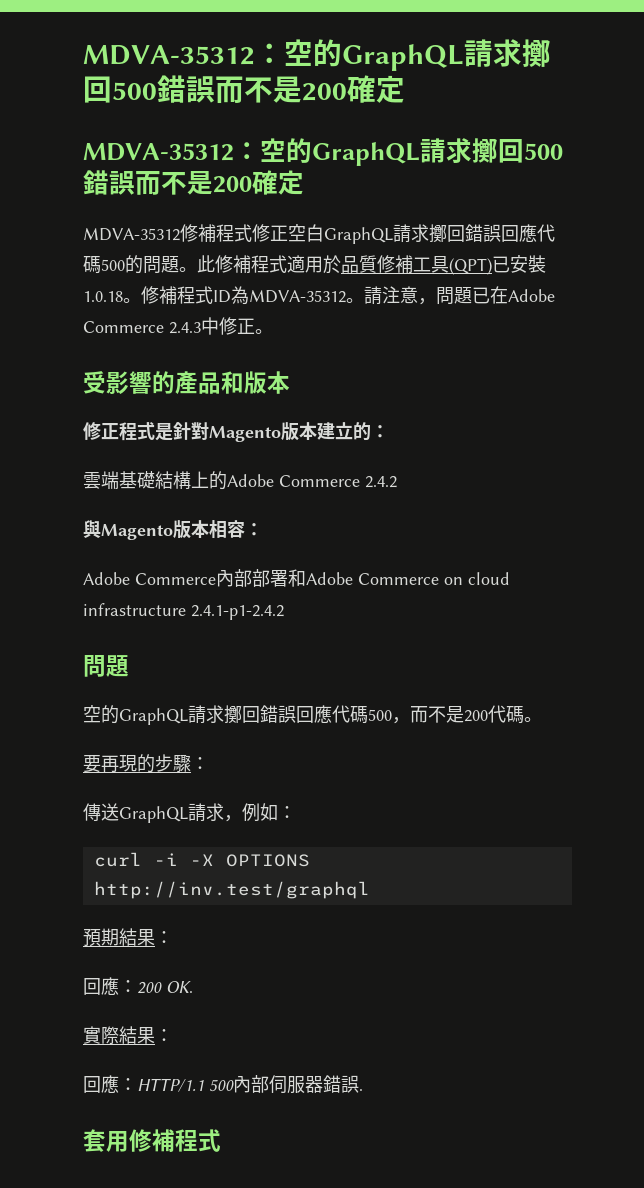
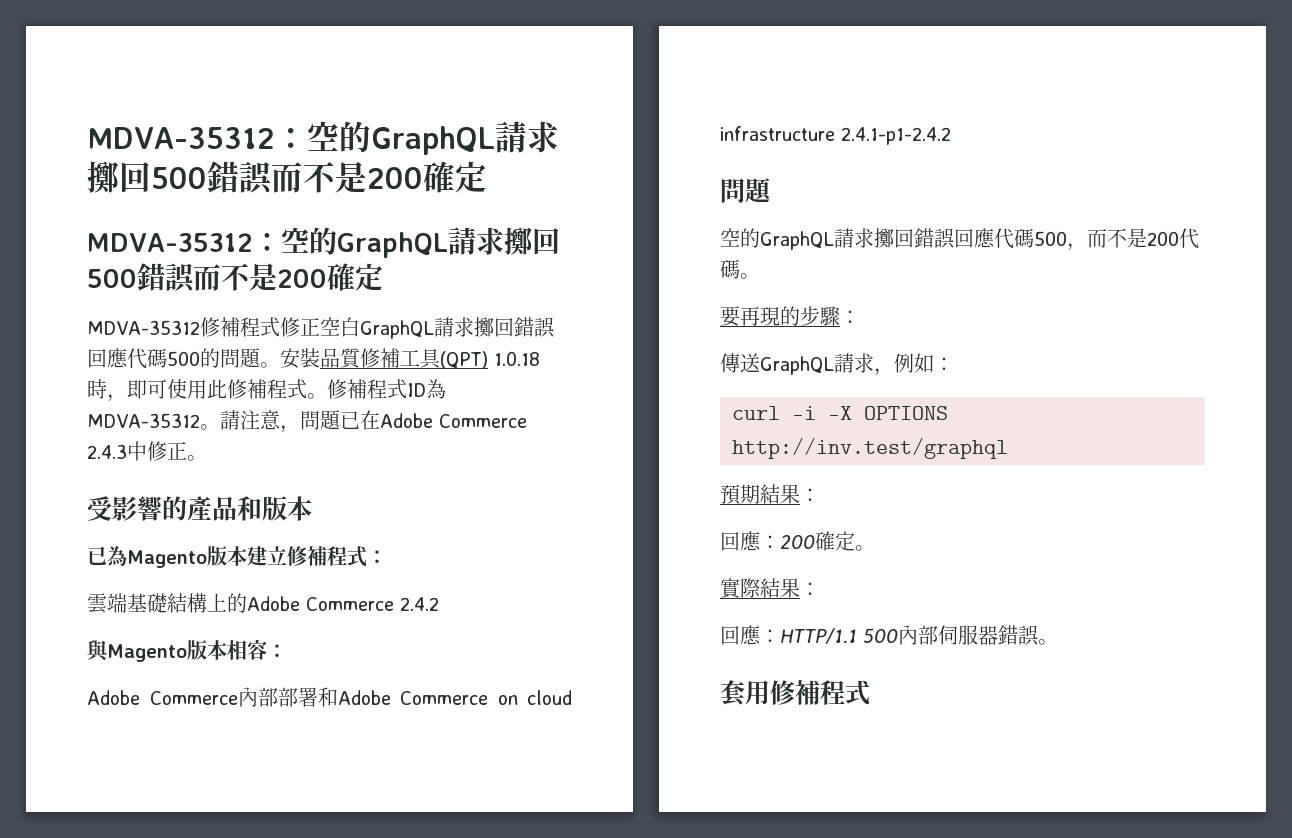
[197,255,546,275] [83,291,123,302] 此修補程式適用於品質修補工具(QPT)已安裝1.0.18 -> [280,348,540,369] [87,379,307,402] 安裝品質修補工具(QPT) 1.0.18時，即可使用此修補程式
[83,422,209,441] 修正程式是針對 -> [87,546,127,567] 已為
[353,422,371,441] 的 -> [287,546,367,567] 修補程式
[166,981,193,993] OK. -> [815,531,875,551] 確定。
[359,1088,363,1091] . -> [1038,639,1058,645] 。

